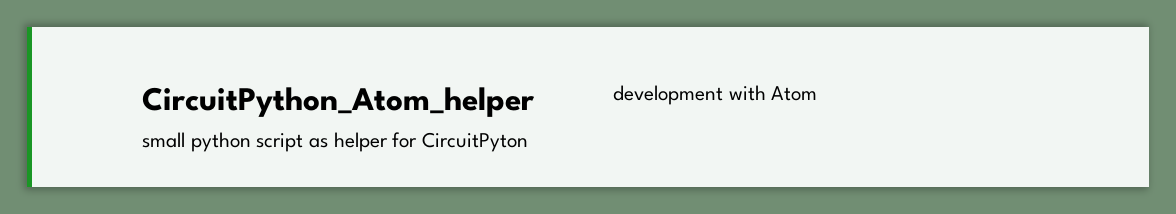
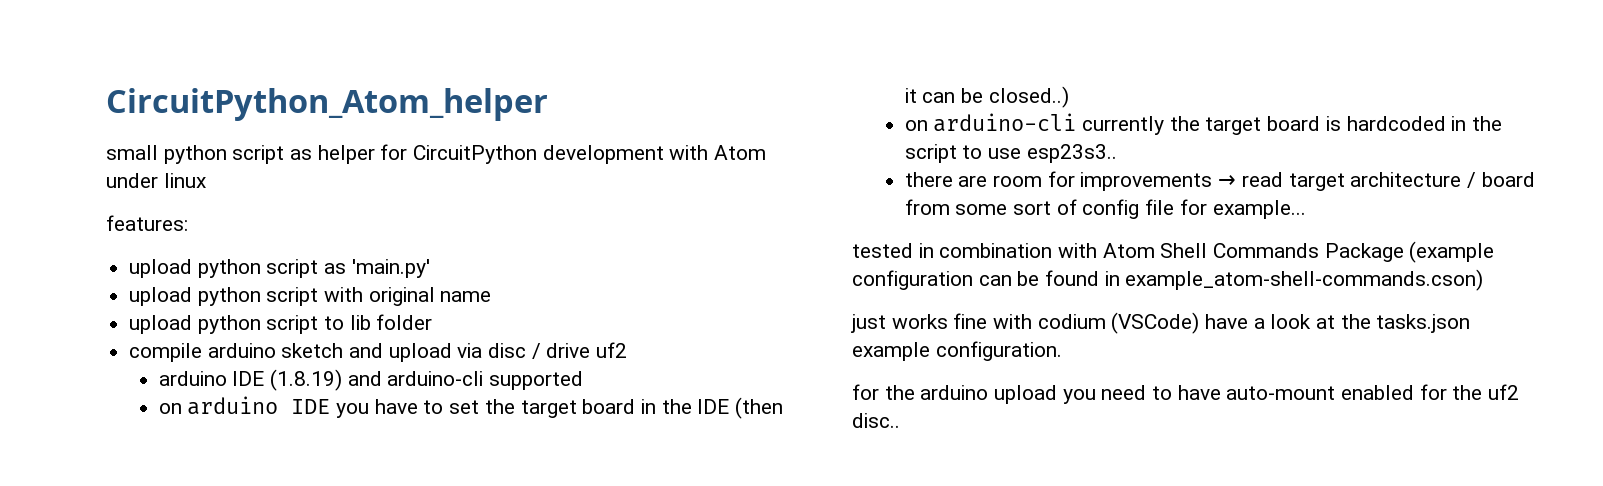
[422,132,529,152] CircuitPyton -> [413,145,538,164] CircuitPython
(818, 93) none -> [106,173,206,188] [106,215,188,231] [129,259,430,278] [129,287,492,306] [129,314,433,334] [129,342,628,362] [158,369,584,391] [158,396,783,419] [904,86,1069,108] [904,113,1502,135] [904,144,1117,163] [904,171,1535,191] [904,199,1306,219] [852,241,1495,263] [852,269,1484,291] [851,312,1471,334] [852,341,1062,361] [852,384,1520,404] [852,413,900,428] under linux // features: // upload python script as 'main.py' // upload python script with original name // upload python script to lib folder // compile arduino sketch and upload via disc / drive uf2 // arduino IDE (1.8.19) and arduino-cli supported // on arduino IDE you have to set the target board in the IDE (then it can be closed..) // on arduino-cli currently the target board is hardcoded in the script to use esp23s3.. // there are room for improvements → read target architecture / board from some sort of config file for example... // tested in combination with Atom Shell Commands Package (example configuration can be found in example_atom-shell-commands.cson) // just works fine with codium (VSCode) have a look at the tasks.json example configuration. // for the arduino upload you need to have auto-mount enabled for the uf2 disc..

